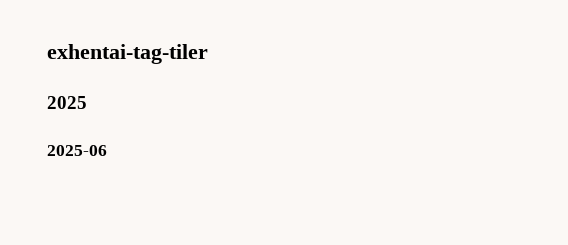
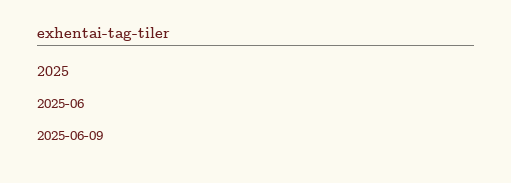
(107, 150) none -> [37,131,103,140] // 2025-06-09

